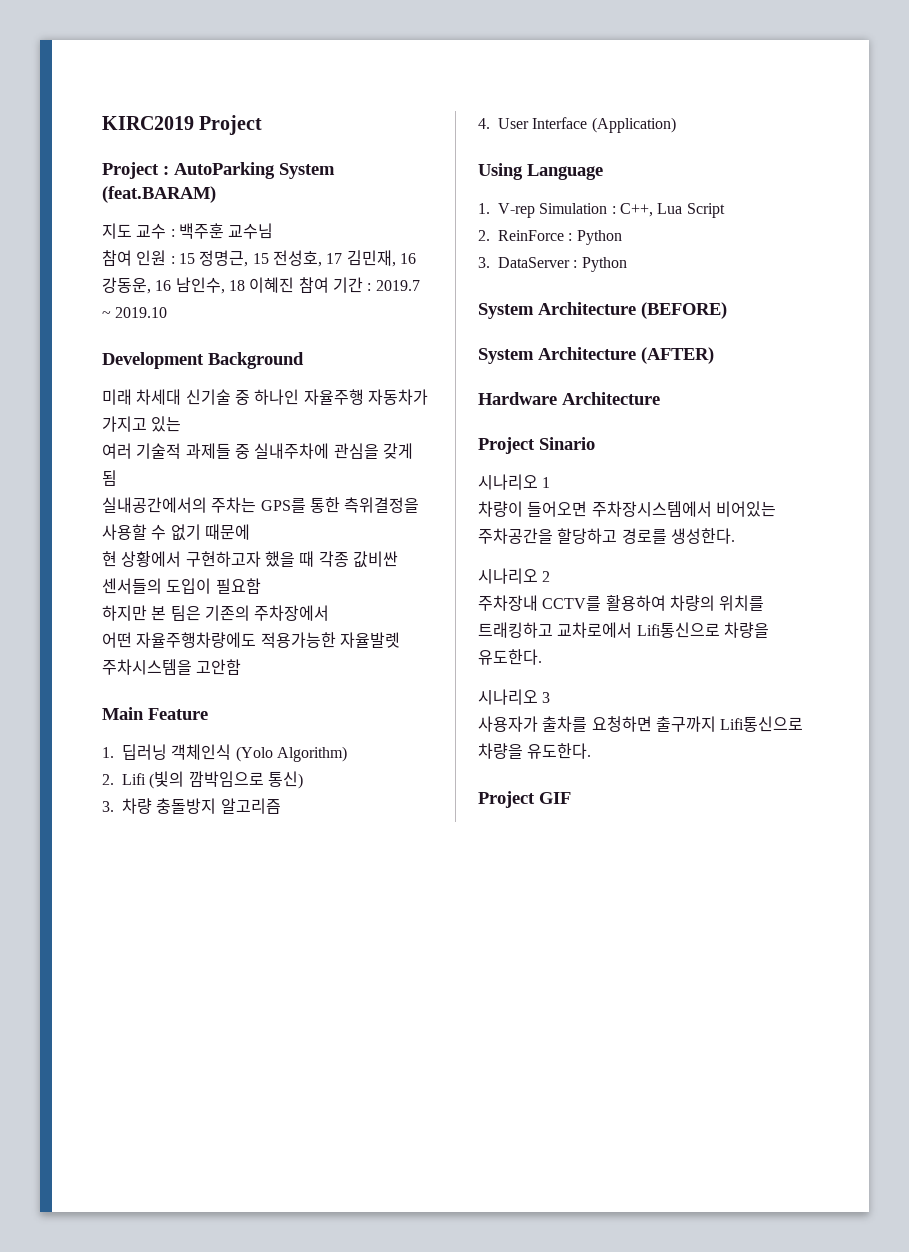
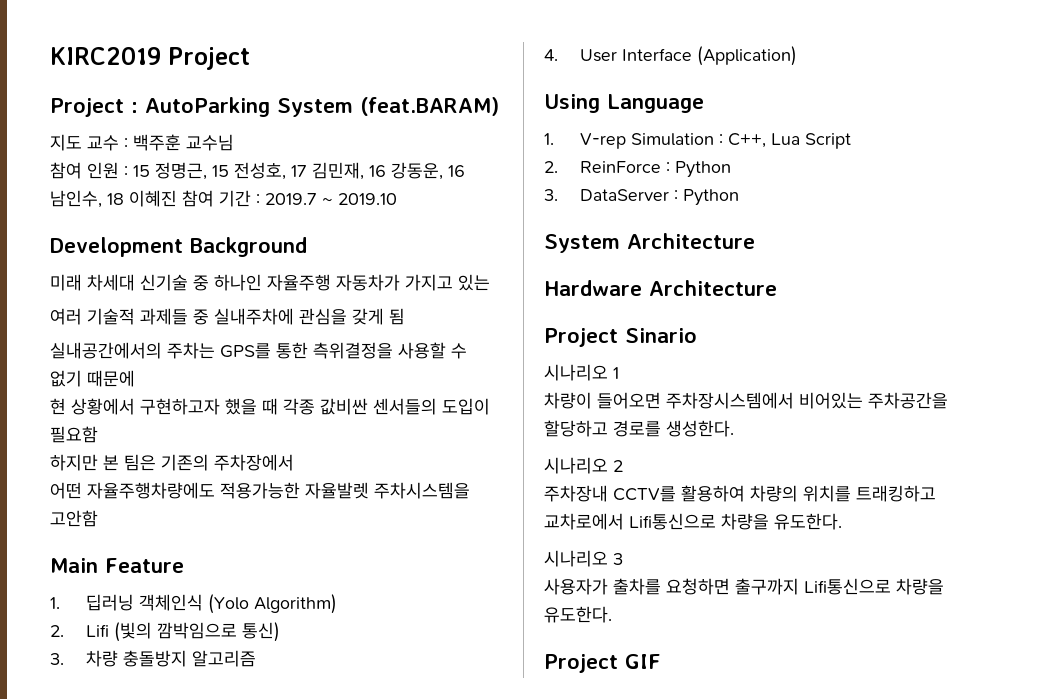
[641,302,727,319] [478,347,714,364] (BEFORE) // System Architecture (AFTER) -> (755, 241) none

